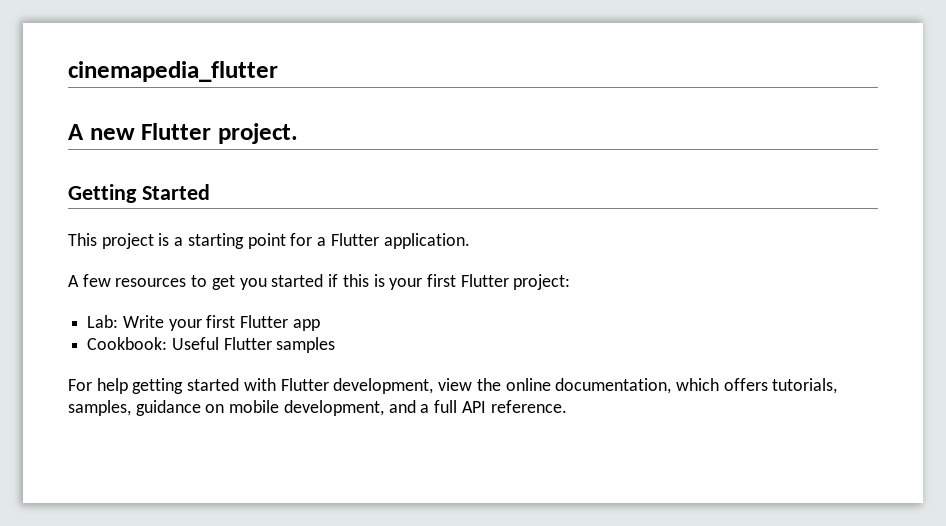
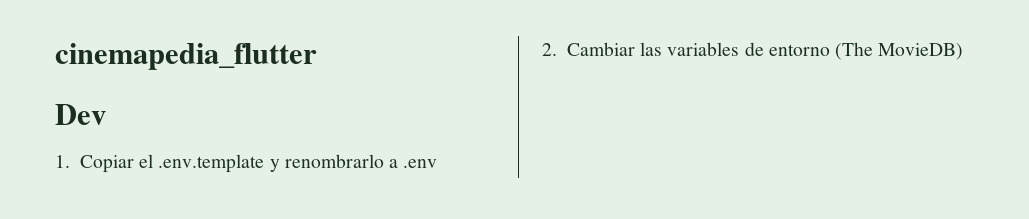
[68,123,298,144] [68,184,210,203] [68,233,470,249] [68,274,571,290] [87,315,320,331] [87,337,336,353] [68,378,838,394] [68,400,567,416] A new Flutter project. // Getting Started // This project is a starting point for a Flutter application. // A few resources to get you started if this is your first Flutter project: // Lab: Write your first Flutter app // Cookbook: Useful Flutter samples // For help getting started with Flutter development, view the online documentation, which offers tutorials, samples, guidance on mobile development, and a full API reference. -> [55,104,106,125] [55,154,438,173] [542,42,964,60] Dev // 1. Copiar el .env.template y renombrarlo a .env // 2. Cambiar las variables de entorno (The MovieDB)

